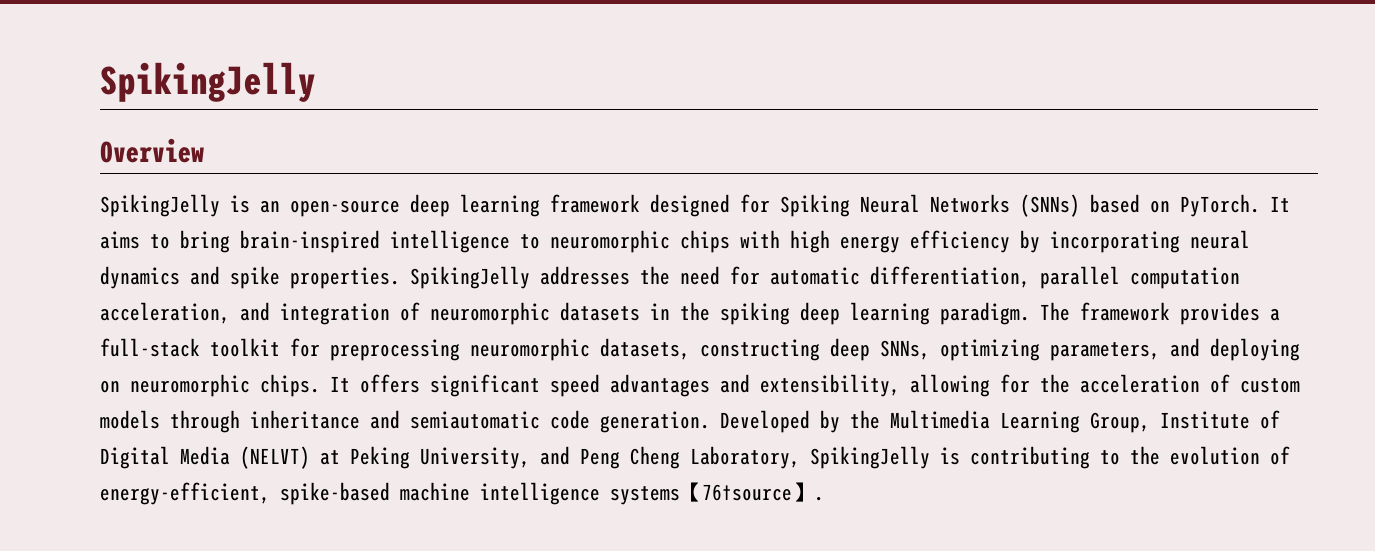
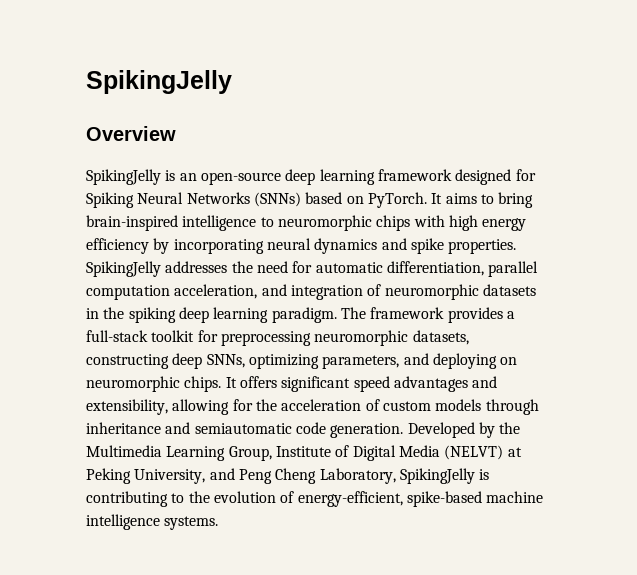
[610,482,824,505] systems【76†source】. -> [164,516,219,530] systems.

